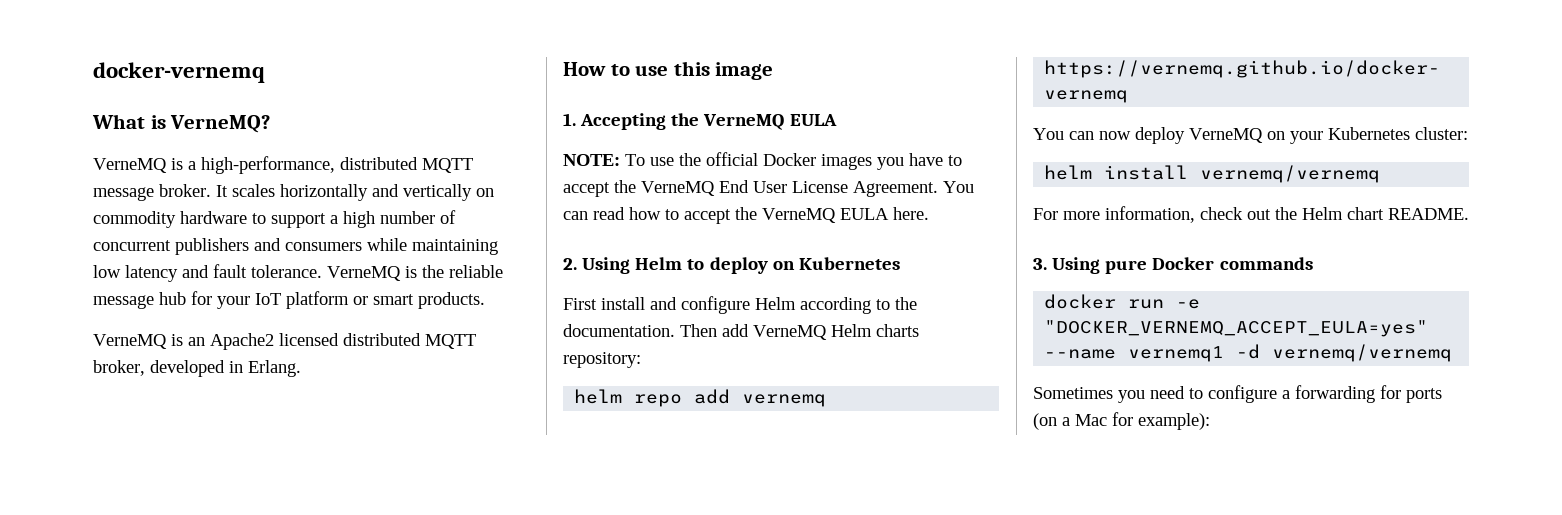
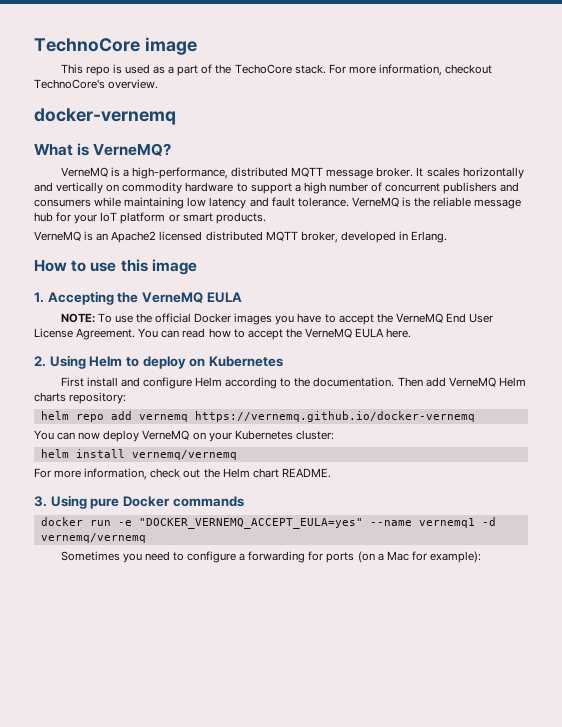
(93, 72) none -> [34,37,197,55] [60,64,493,76] [34,79,159,89] TechnoCore image // This repo is used as a part of the TechoCore stack. For more information, checkout TechnoCore's overview. //

